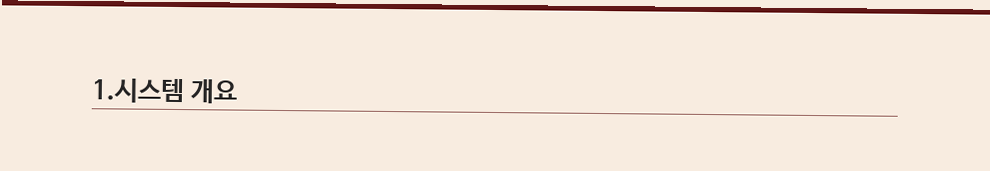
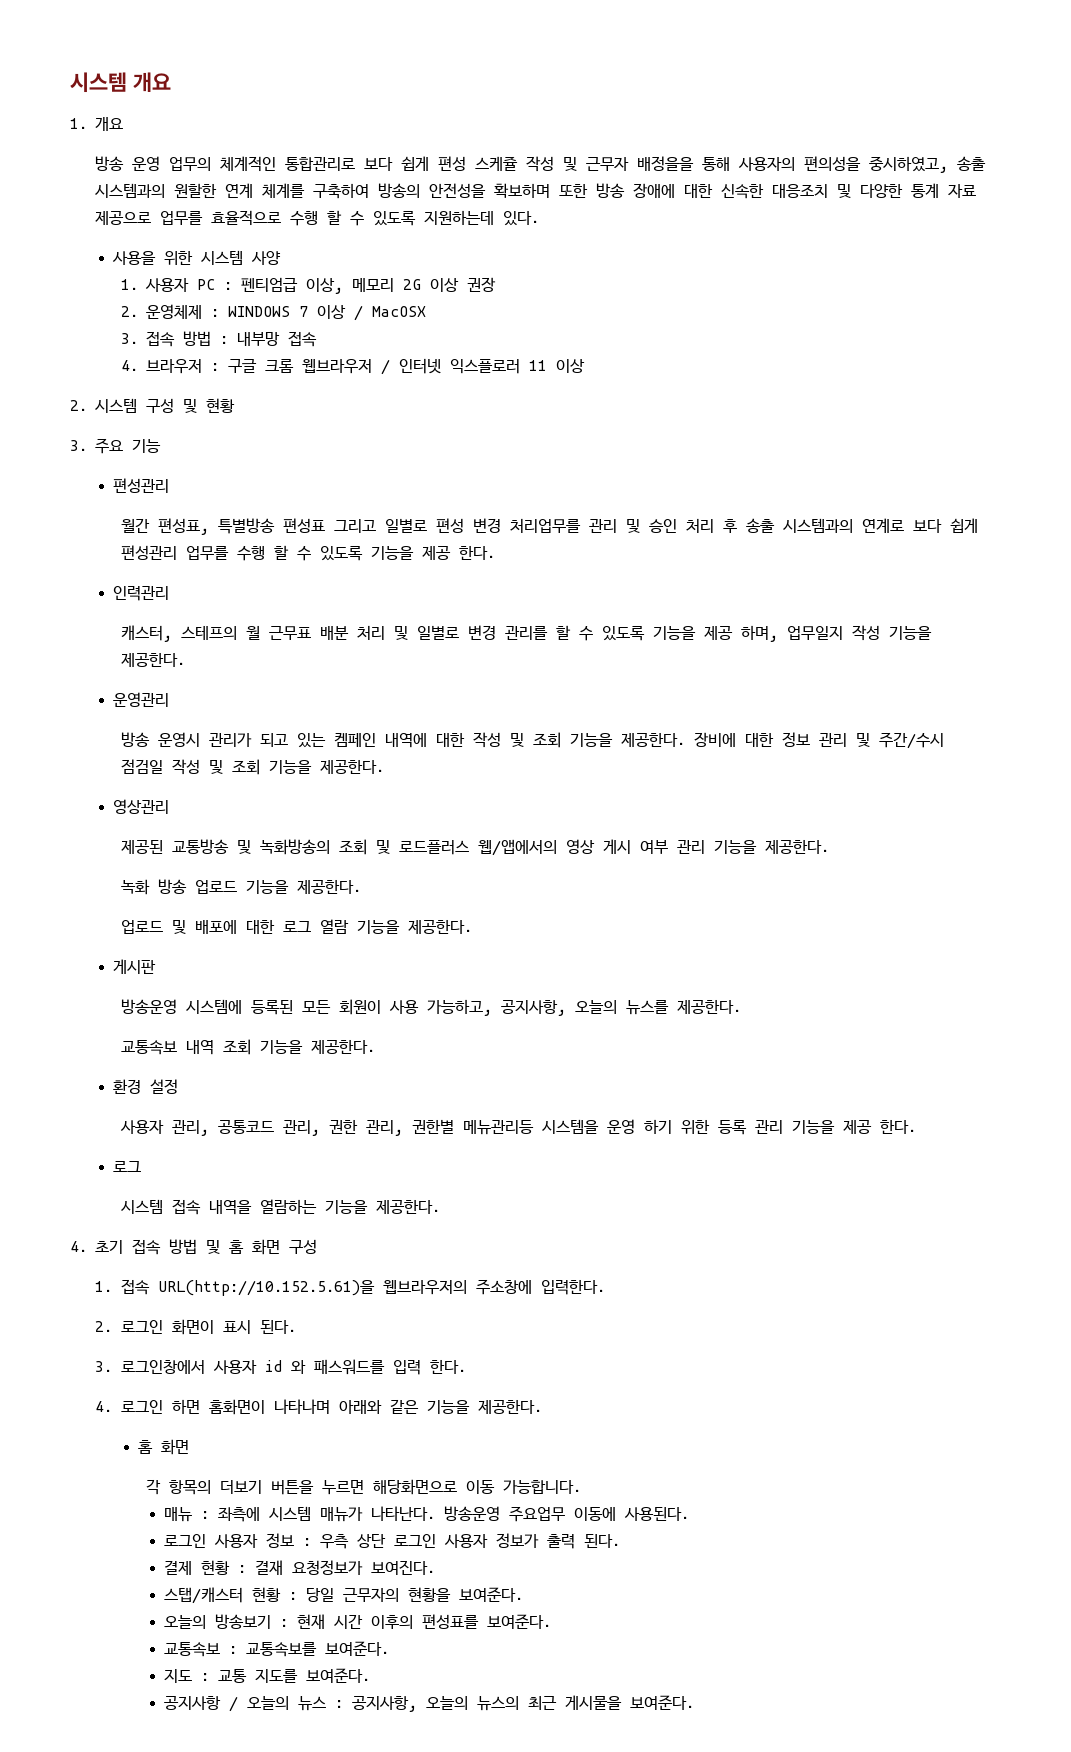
[91,78,238,104] 1.시스템 개요 -> [70,72,171,93] [70,117,124,131] [95,156,987,173] [95,183,977,199] [95,210,540,226] [112,250,282,265] [120,277,497,294] [120,304,427,321] [120,331,318,347] [120,358,586,375] [70,398,236,413] [70,438,162,454] [113,478,170,493] [120,518,978,535] [120,545,495,561] [113,586,170,601] [120,625,932,642] [120,652,185,667] [113,692,170,707] [120,732,944,749] [120,759,384,775] [113,799,170,814] [120,839,829,856] [120,879,361,895] [120,919,472,934] [113,959,157,974] [120,999,741,1016] [120,1039,375,1055] [113,1079,179,1094] [119,1119,916,1136] [113,1161,142,1172] [120,1199,440,1215] [70,1239,318,1255] [95,1279,605,1296] [95,1319,296,1335] [95,1359,466,1375] [95,1399,542,1415] [138,1439,190,1455] [146,1479,582,1495] [163,1506,689,1522] [163,1533,620,1549] [163,1560,435,1575] [163,1587,523,1604] [163,1614,551,1629] [163,1641,389,1657] [163,1668,370,1683] [163,1695,694,1712] 시스템 개요 // 1. 개요 // 방송 운영 업무의 체계적인 통합관리로 보다 쉽게 편성 스케쥴 작성 및 근무자 배정을을 통해 사용자의 편의성을 중시하였고, 송출 시스템과의 원할한 연계 체계를 구축하여 방송의 안전성을 확보하며 또한 방송 장애에 대한 신속한 대응조치 및 다양한 통계 자료 제공으로 업무를 효율적으로 수행 할 수 있도록 지원하는데 있다. // 사용을 위한 시스템 사양 // 1. 사용자 PC : 펜티엄급 이상, 메모리 2G 이상 권장 // 2. 운영체제 : WINDOWS 7 이상 / MacOSX // 3. 접속 방법 : 내부망 접속 // 4. 브라우저 : 구글 크롬 웹브라우저 / 인터넷 익스플로러 11 이상 // 2. 시스템 구성 및 현황 // 3. 주요 기능 // 편성관리 // 월간 편성표, 특별방송 편성표 그리고 일별로 편성 변경 처리업무를 관리 및 승인 처리 후 송출 시스템과의 연계로 보다 쉽게 편성관리 업무를 수행 할 수 있도록 기능을 제공 한다. // 인력관리 // 캐스터, 스테프의 월 근무표 배분 처리 및 일별로 변경 관리를 할 수 있도록 기능을 제공 하며, 업무일지 작성 기능을 제공한다. // 운영관리 // 방송 운영시 관리가 되고 있는 켐페인 내역에 대한 작성 및 조회 기능을 제공한다. 장비에 대한 정보 관리 및 주간/수시 점검일 작성 및 조회 기능을 제공한다. // 영상관리 // 제공된 교통방송 및 녹화방송의 조회 및 로드플러스 웹/앱에서의 영상 게시 여부 관리 기능을 제공한다. // 녹화 방송 업로드 기능을 제공한다. // 업로드 및 배포에 대한 로그 열람 기능을 제공한다. // 게시판 // 방송운영 시스템에 등록된 모든 회원이 사용 가능하고, 공지사항, 오늘의 뉴스를 제공한다. // 교통속보 내역 조회 기능을 제공한다. // 환경 설정 // 사용자 관리, 공통코드 관리, 권한 관리, 권한별 메뉴관리등 시스템을 운영 하기 위한 등록 관리 기능을 제공 한다. // 로그 // 시스템 접속 내역을 열람하는 기능을 제공한다. // 4. 초기 접속 방법 및 홈 화면 구성 // 1. 접속 URL(http://10.152.5.61)을 웹브라우저의 주소창에 입력한다. // 2. 로그인 화면이 표시 된다. // 3. 로그인창에서 사용자 id 와 패스워드를 입력 한다. // 4. 로그인 하면 홈화면이 나타나며 아래와 같은 기능을 제공한다. // 홈 화면 // 각 항목의 더보기 버튼을 누르면 해당화면으로 이동 가능합니다. // 매뉴 : 좌측에 시스템 매뉴가 나타난다. 방송운영 주요업무 이동에 사용된다. // 로그인 사용자 정보 : 우측 상단 로그인 사용자 정보가 출력 된다. // 결제 현황 : 결재 요청정보가 보여진다. // 스탭/캐스터 현황 : 당일 근무자의 현황을 보여준다. // 오늘의 방송보기 : 현재 시간 이후의 편성표를 보여준다. // 교통속보 : 교통속보를 보여준다. // 지도 : 교통 지도를 보여준다. // 공지사항 / 오늘의 뉴스 : 공지사항, 오늘의 뉴스의 최근 게시물을 보여준다.

